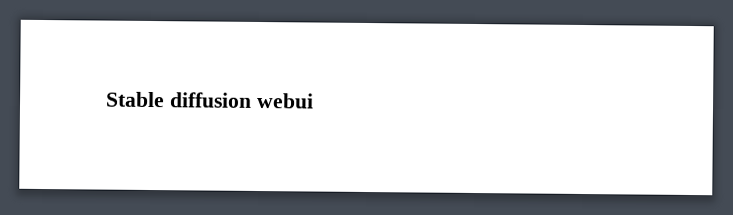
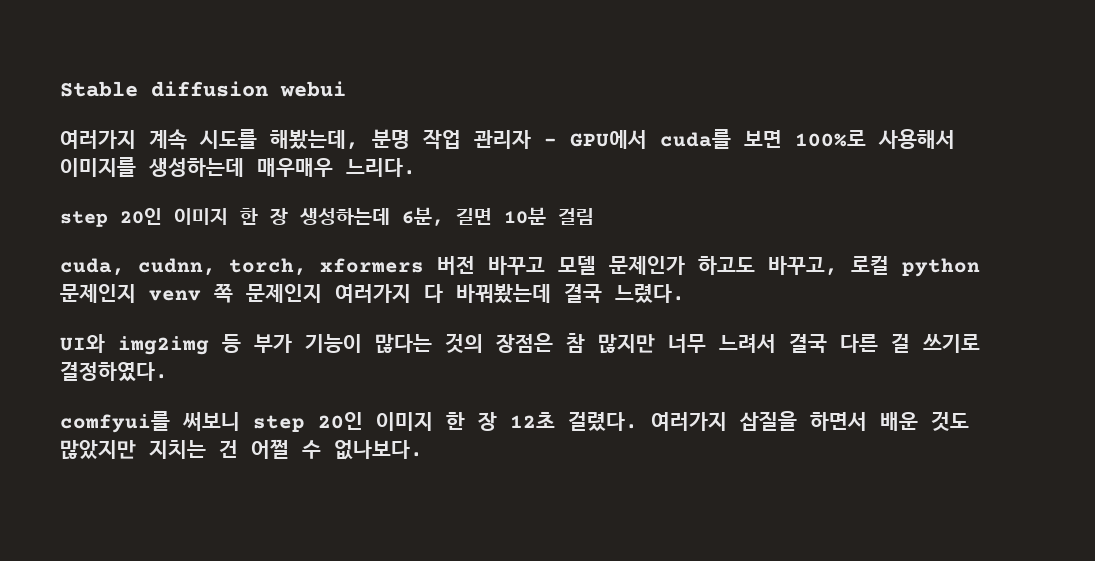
(314, 100) none -> [60,129,955,150] [60,157,416,177] [60,207,594,227] [60,255,980,277] [60,283,685,303] [60,333,980,355] [60,361,168,382] [60,411,969,433] [60,439,423,460] // 여러가지 계속 시도를 해봤는데, 분명 작업 관리자 - GPU에서 cuda를 보면 100%로 사용해서 이미지를 생성하는데 매우매우 느리다. // step 20인 이미지 한 장 생성하는데 6분, 길면 10분 걸림 // cuda, cudnn, torch, xformers 버전 바꾸고 모델 문제인가 하고도 바꾸고, 로컬 python 문제인지 venv 쪽 문제인지 여러가지 다 바꿔봤는데 결국 느렸다. // UI와 img2img 등 부가 기능이 많다는 것의 장점은 참 많지만 너무 느려서 결국 다른 걸 쓰기로 결정하였다. // comfyui를 써보니 step 20인 이미지 한 장 12초 걸렸다. 여러가지 삽질을 하면서 배운 것도 많았지만 지치는 건 어쩔 수 없나보다.

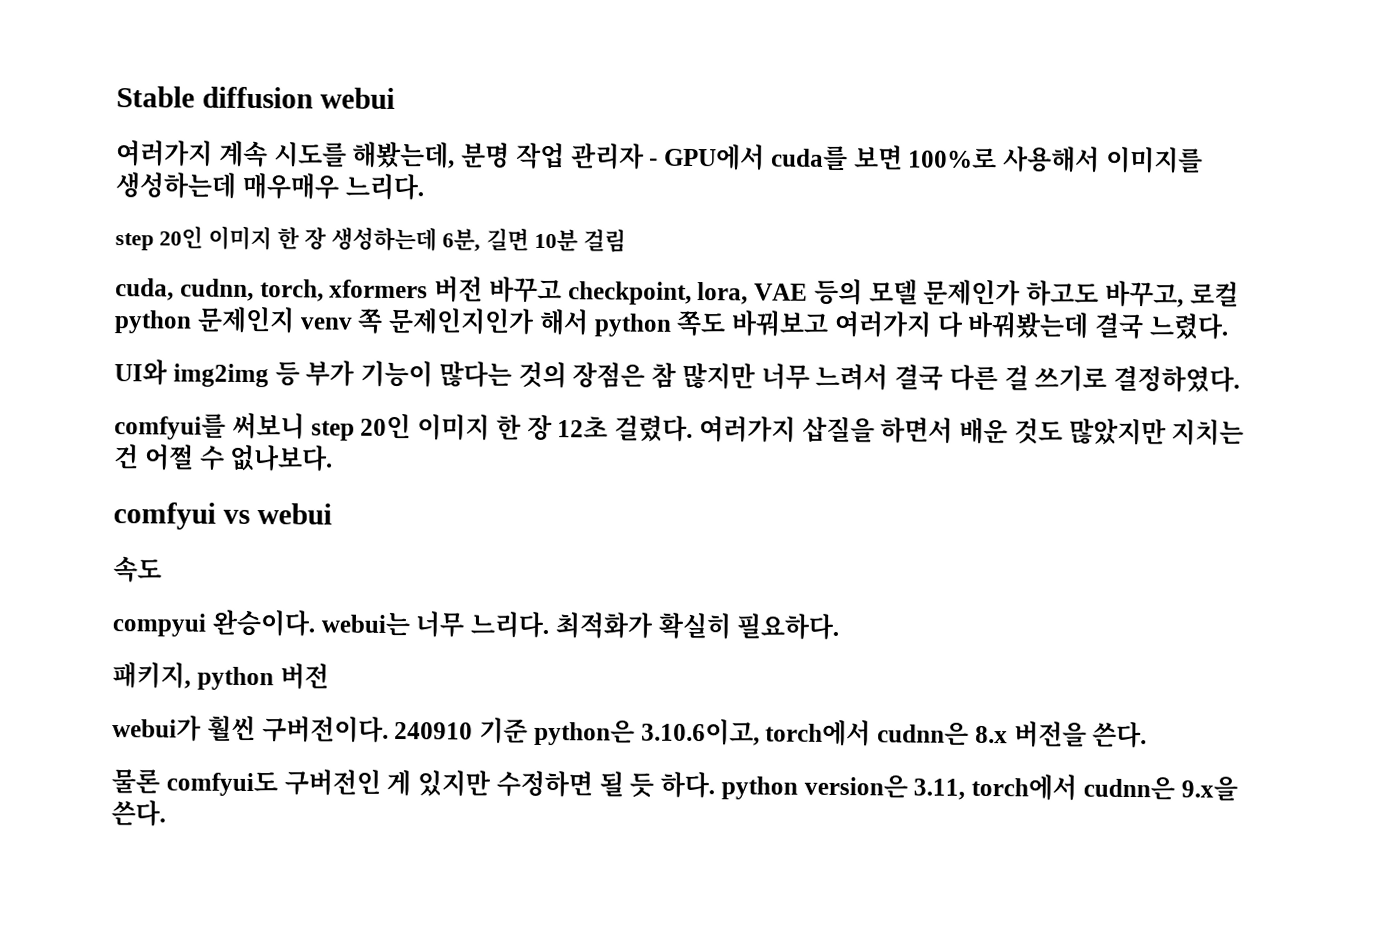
(545, 265) none -> [567,278,863,306] checkpoint, lora, VAE 등의
[246,284,322,303] 문제인지 -> [388,307,829,337] 문제인지인가 해서 python 쪽도 바꿔보고
(423, 450) none -> [113,502,332,530] [113,556,162,583] [112,609,840,641] [112,662,329,691] [112,715,1148,749] [111,769,1238,801] [111,800,166,827] // comfyui vs webui // 속도 // compyui 완승이다. webui는 너무 느리다. 최적화가 확실히 필요하다. // 패키지, python 버전 // webui가 훨씬 구버전이다. 240910 기준 python은 3.10.6이고, torch에서 cudnn은 8.x 버전을 쓴다. // 물론 comfyui도 구버전인 게 있지만 수정하면 될 듯 하다. python version은 3.11, torch에서 cudnn은 9.x을 쓴다.

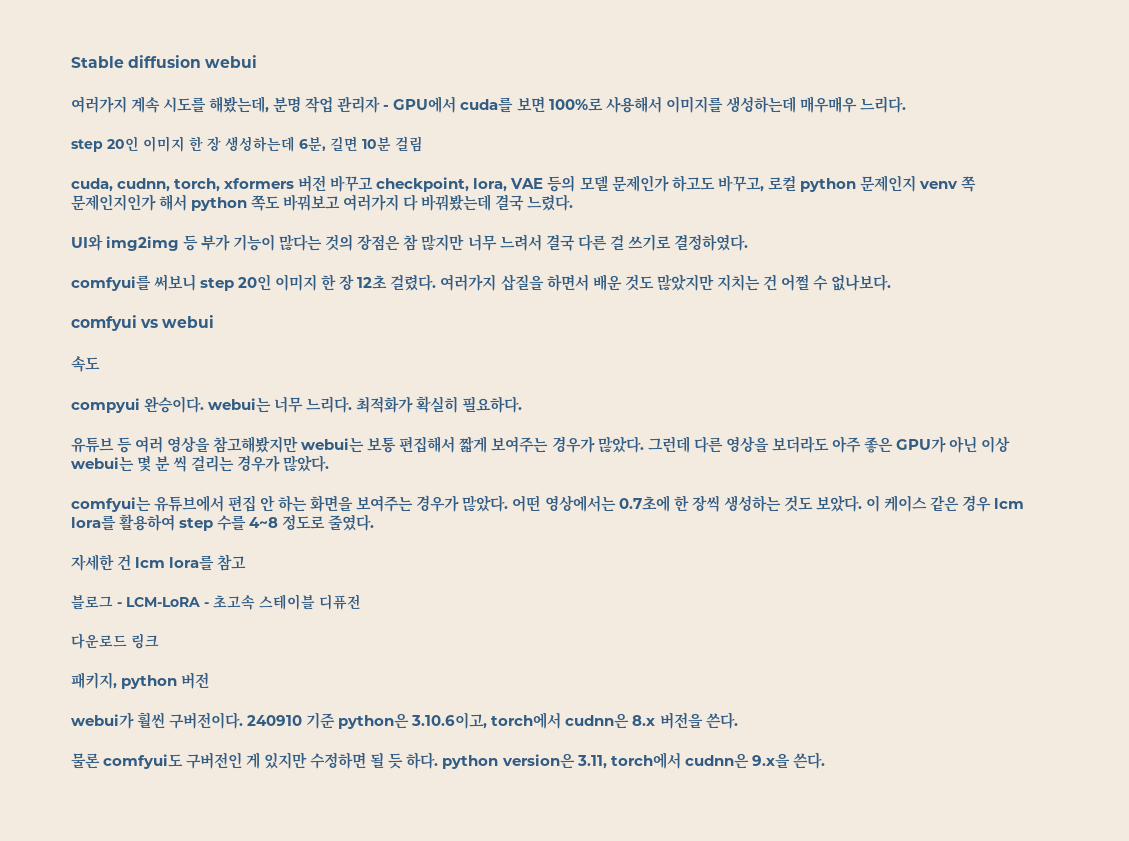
(840, 627) none -> [71,436,1010,453] [71,455,330,472] [71,495,1025,512] [71,514,375,531] [71,554,247,571] [71,594,361,610] [71,633,159,649] // 유튜브 등 여러 영상을 참고해봤지만 webui는 보통 편집해서 짧게 보여주는 경우가 많았다. 그런데 다른 영상을 보더라도 아주 좋은 GPU가 아닌 이상 webui는 몇 분 씩 걸리는 경우가 많았다. // comfyui는 유튜브에서 편집 안 하는 화면을 보여주는 경우가 많았다. 어떤 영상에서는 0.7초에 한 장씩 생성하는 것도 보았다. 이 케이스 같은 경우 lcm lora를 활용하여 step 수를 4~8 정도로 줄였다. // 자세한 건 lcm lora를 참고 // 블로그 - LCM-LoRA - 초고속 스테이블 디퓨전 // 다운로드 링크

